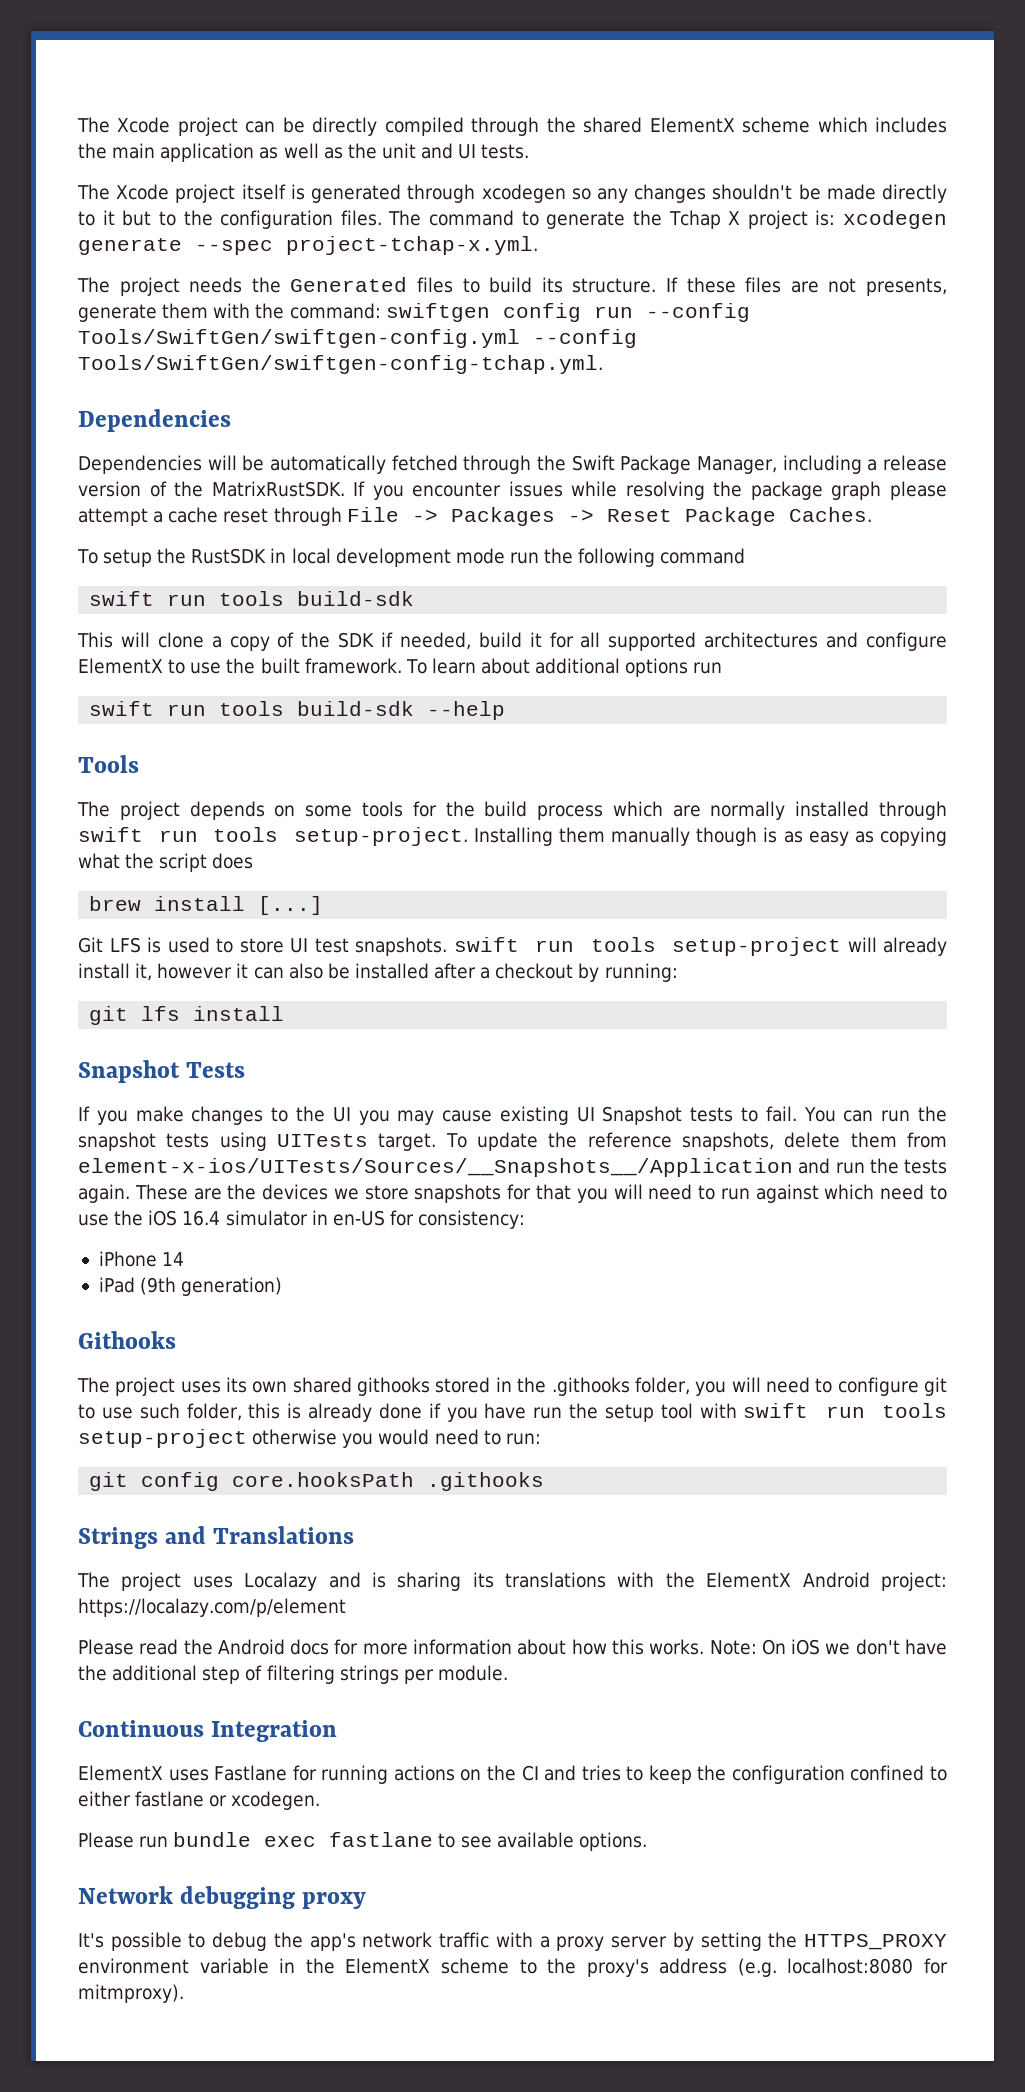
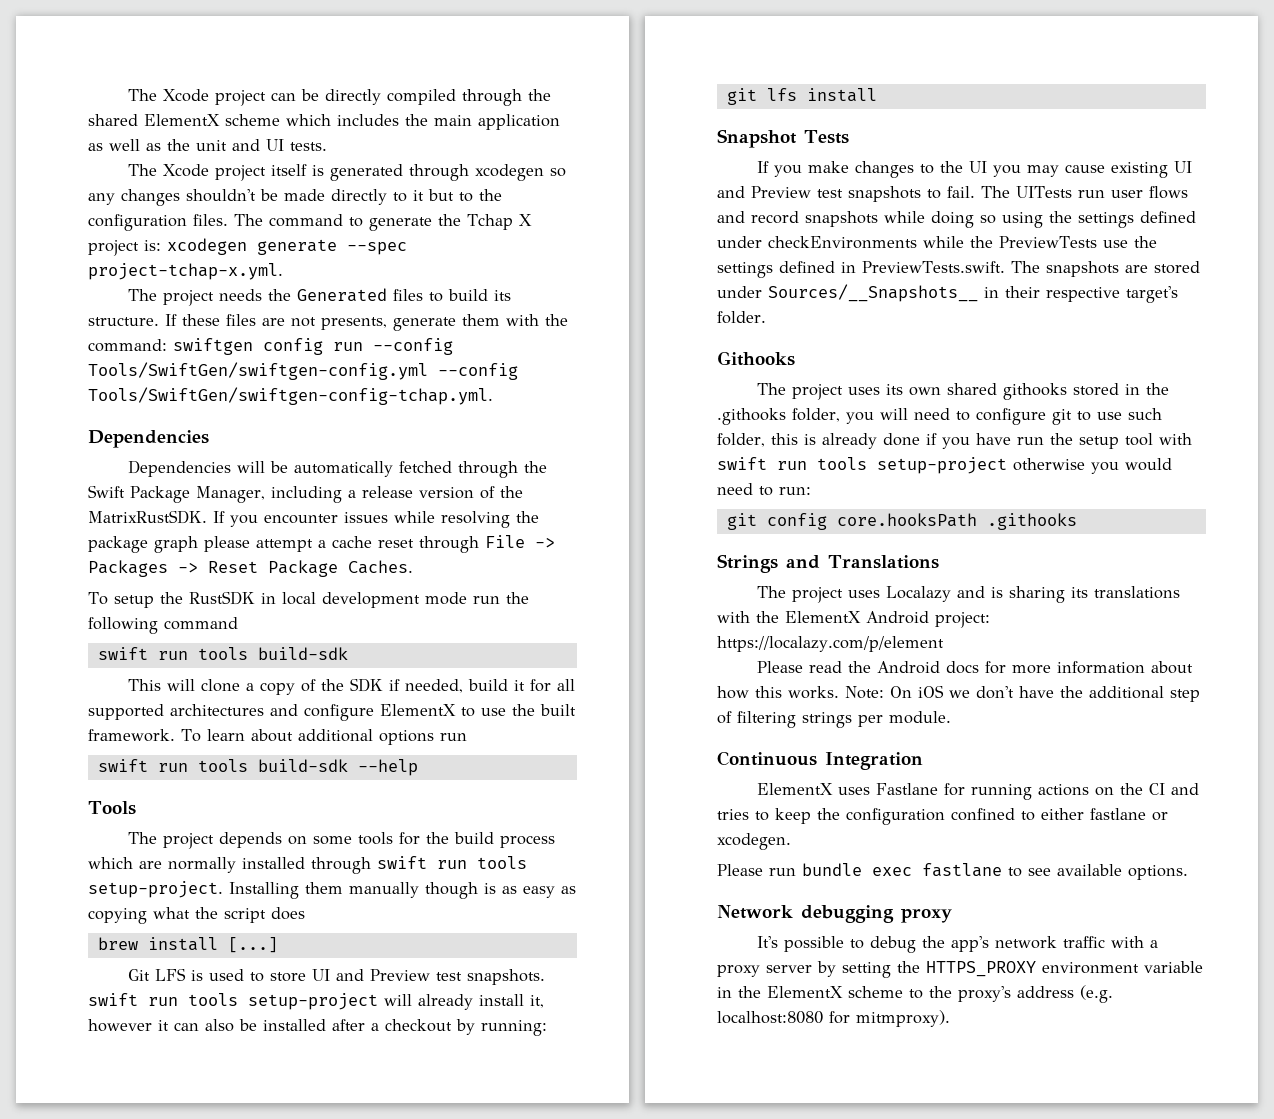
(309, 945) none -> [335,969,430,981] and Preview
[602,1106,947,1125] [78,1132,947,1151] [78,1158,947,1177] [78,1184,948,1203] [78,1210,526,1229] [98,1251,185,1267] [98,1277,283,1296] Snapshot tests to fail. You can run the snapshot tests using UITests target. To update the reference snapshots, delete them from element-x-ios/UITests/Sources/__Snapshots__/Application and run the tests again. These are the devices we store snapshots for that you will need to run against which need to use the iOS 16.4 simulator in en-US for consistency: // iPhone 14 // iPad (9th generation) -> [717,186,1188,202] [717,211,1196,228] [717,236,1157,249] [717,261,1200,278] [717,284,1178,303] [717,311,766,324] and Preview test snapshots to fail. The UITests run user flows and record snapshots while doing so using the settings defined under checkEnvironments while the PreviewTests use the settings defined in PreviewTests.swift. The snapshots are stored under Sources/__Snapshots__ in their respective target's folder.

